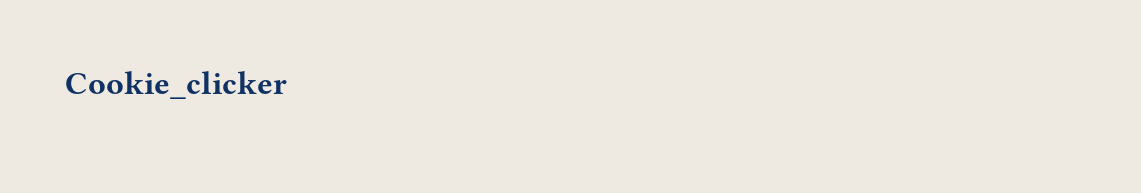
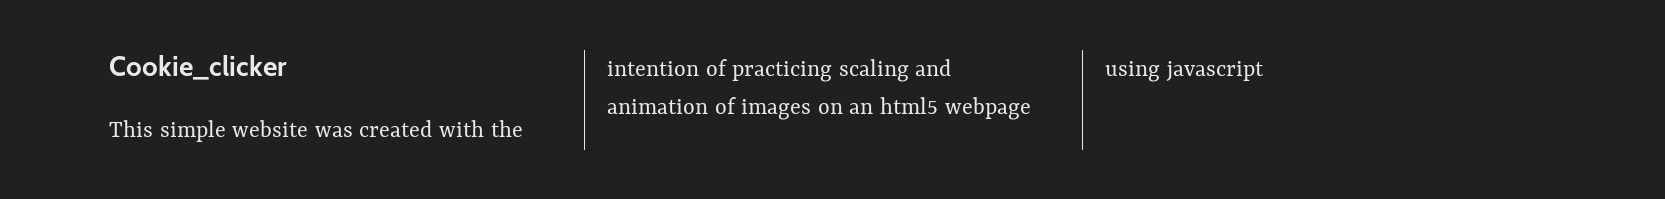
(287, 85) none -> [109,120,523,142] [607,59,952,82] [607,97,1031,120] [1105,61,1264,82] // This simple website was created with the intention of practicing scaling and animation of images on an html5 webpage using javascript

